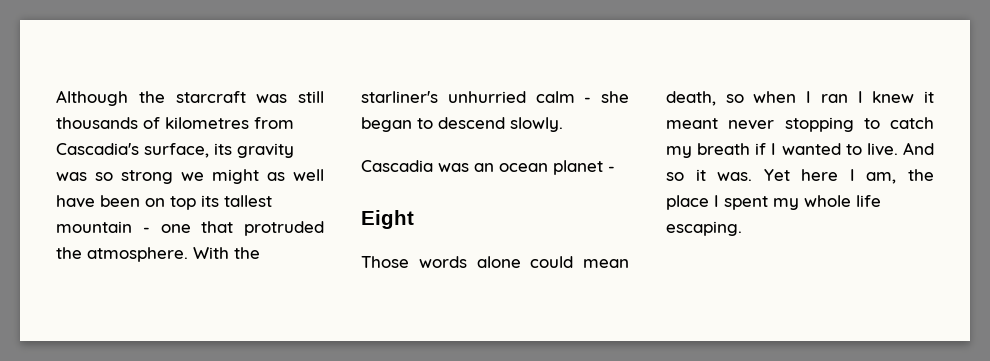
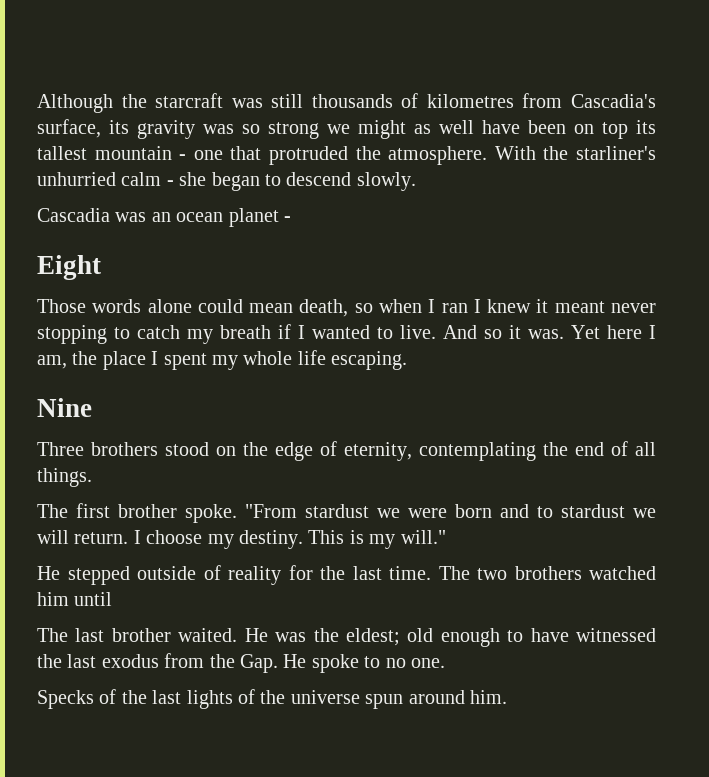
(742, 228) none -> [37,398,92,417] [37,441,656,461] [37,468,92,487] [37,503,656,523] [37,530,446,549] [37,565,656,585] [37,592,113,606] [37,628,657,647] [37,653,445,673] [37,689,507,709] // Nine // Three brothers stood on the edge of eternity, contemplating the end of all things. // The first brother spoke. "From stardust we were born and to stardust we will return. I choose my destiny. This is my will." // He stepped outside of reality for the last time. The two brothers watched him until // The last brother waited. He was the eldest; old enough to have witnessed the last exodus from the Gap. He spoke to no one. // Specks of the last lights of the universe spun around him.

